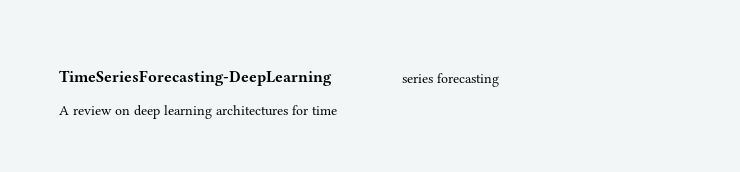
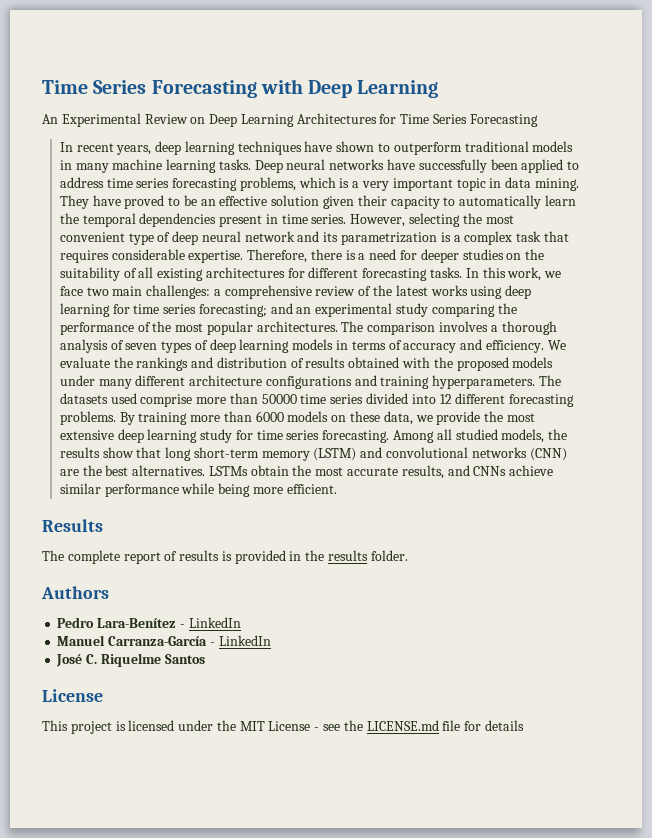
[59,70,332,86] [59,105,337,119] [402,73,499,87] TimeSeriesForecasting-DeepLearning // A review on deep learning architectures for time series forecasting -> [42,79,439,98] [42,113,538,127] [59,141,574,155] [59,159,580,173] [59,177,579,191] [59,195,576,209] [59,213,514,227] [59,231,569,245] [59,249,545,263] [59,267,562,281] [59,285,532,299] [59,303,517,317] [59,321,557,335] [59,339,566,353] [59,357,554,371] [59,375,562,389] [59,393,575,407] [59,411,535,425] [59,429,568,443] [59,447,567,461] [59,465,554,479] [59,483,337,497] [42,519,103,532] [42,550,408,564] [41,586,109,599] [57,617,241,628] [57,635,271,646] [56,653,205,667] [42,689,103,702] [42,720,524,734] Time Series Forecasting with Deep Learning // An Experimental Review on Deep Learning Architectures for Time Series Forecasting // In recent years, deep learning techniques have shown to outperform traditional models in many machine learning tasks. Deep neural networks have successfully been applied to address time series forecasting problems, which is a very important topic in data mining. They have proved to be an effective solution given their capacity to automatically learn the temporal dependencies present in time series. However, selecting the most convenient type of deep neural network and its parametrization is a complex task that requires considerable expertise. Therefore, there is a need for deeper studies on the suitability of all existing architectures for different forecasting tasks. In this work, we face two main challenges: a comprehensive review of the latest works using deep learning for time series forecasting; and an experimental study comparing the performance of the most popular architectures. The comparison involves a thorough analysis of seven types of deep learning models in terms of accuracy and efficiency. We evaluate the rankings and distribution of results obtained with the proposed models under many different architecture configurations and training hyperparameters. The datasets used comprise more than 50000 time series divided into 12 different forecasting problems. By training more than 6000 models on these data, we provide the most extensive deep learning study for time series forecasting. Among all studied models, the results show that long short-term memory (LSTM) and convolutional networks (CNN) are the best alternatives. LSTMs obtain the most accurate results, and CNNs achieve similar performance while being more efficient. // Results // The complete report of results is provided in the results folder. // Authors // Pedro Lara-Benítez - LinkedIn // Manuel Carranza-García - LinkedIn // José C. Riquelme Santos // License // This project is licensed under the MIT License - see the LICENSE.md file for details

